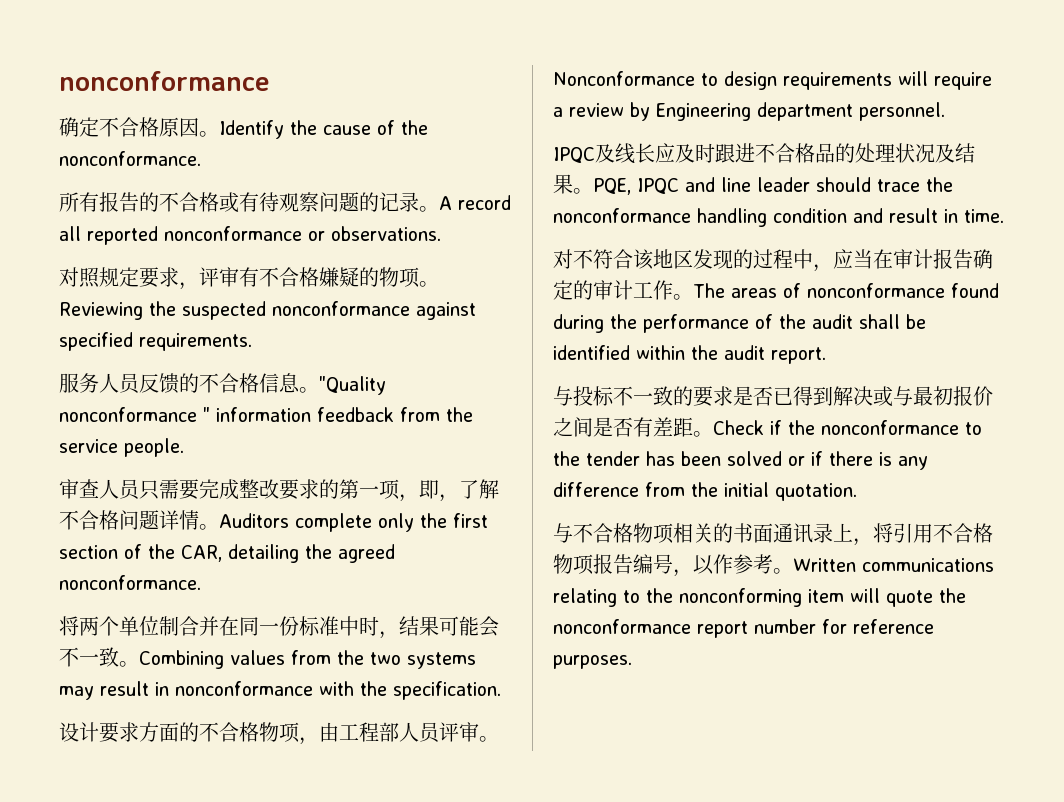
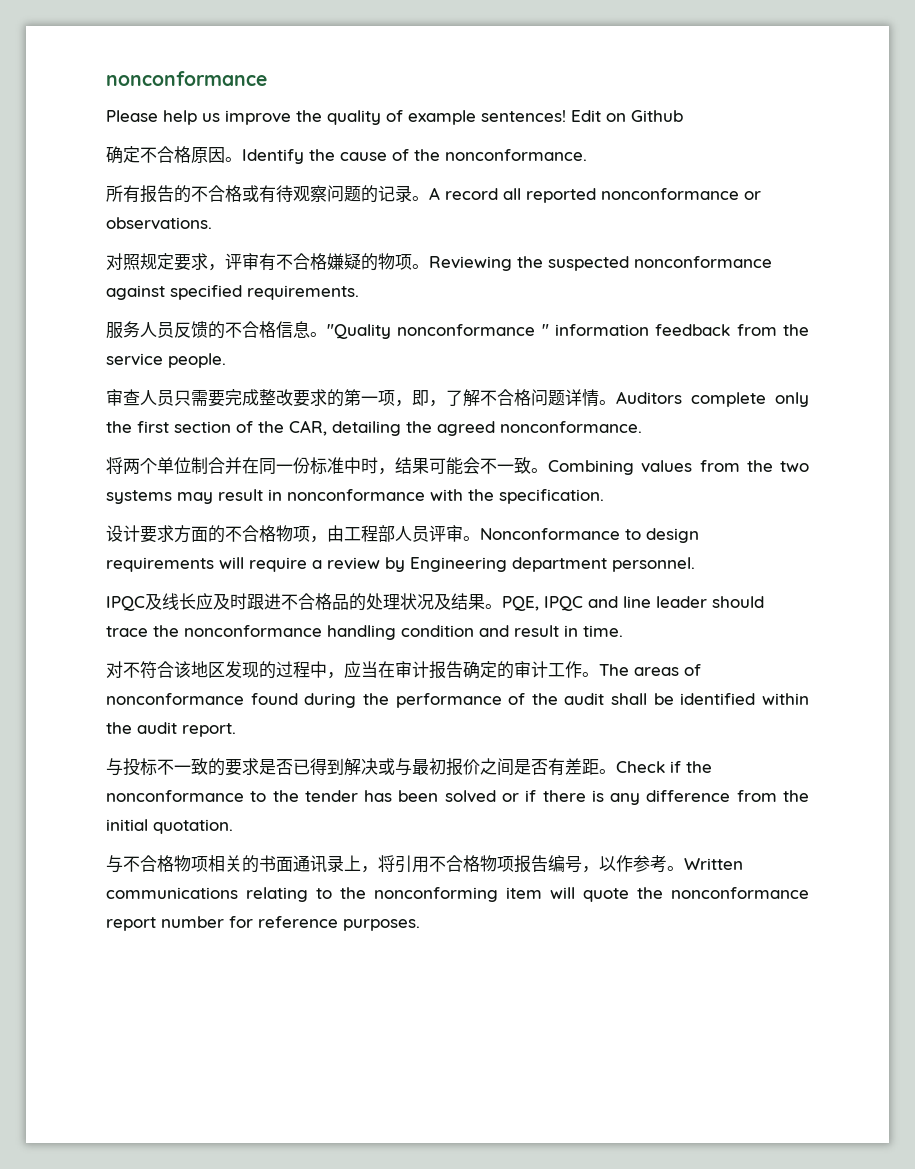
[59,71,270,91] nonconformance -> [106,71,267,86] [106,110,683,125] nonconformance // Please help us improve the quality of example sentences! Edit on Github

